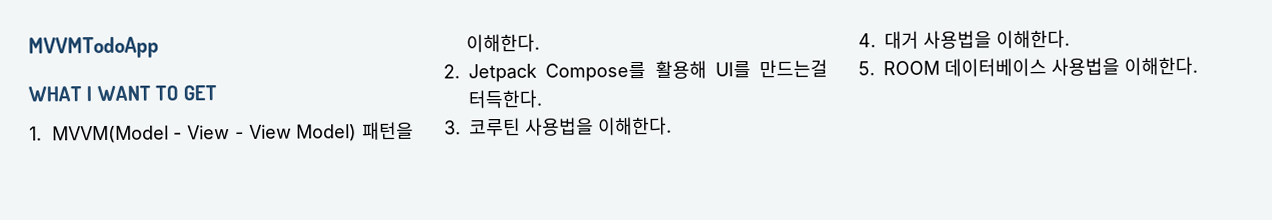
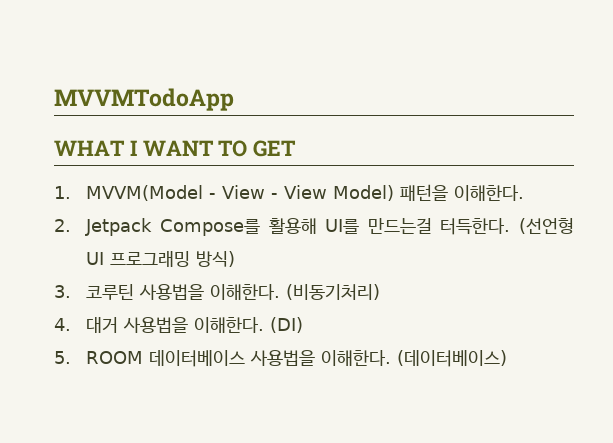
(542, 99) none -> [519,218,575,234] [86,251,236,267] (선언형 UI 프로그래밍 방식)
(672, 126) none -> [286,284,381,300] (비동기처리)
(1070, 39) none -> [270,317,304,333] (DI)
(1198, 66) none -> [397,350,508,367] (데이터베이스)

